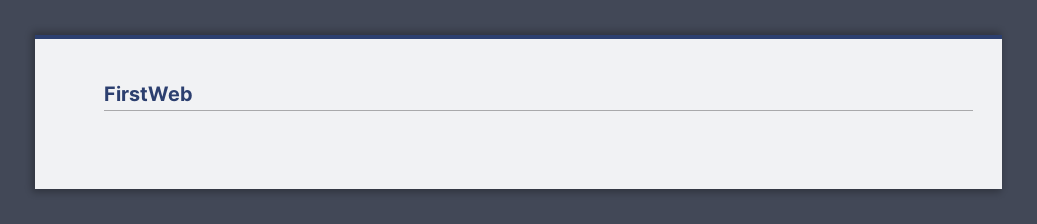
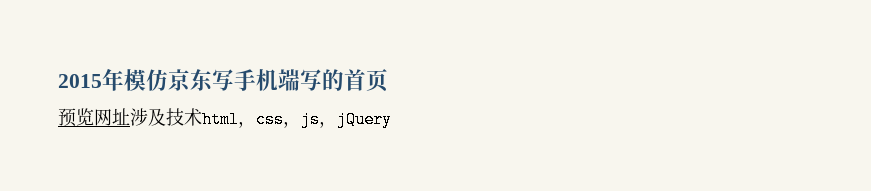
[104,85,193,102] FirstWeb -> [58,68,388,92] [58,108,392,128] 2015年模仿京东写手机端写的首页 // 预览网址涉及技术html，css，js，jQuery

